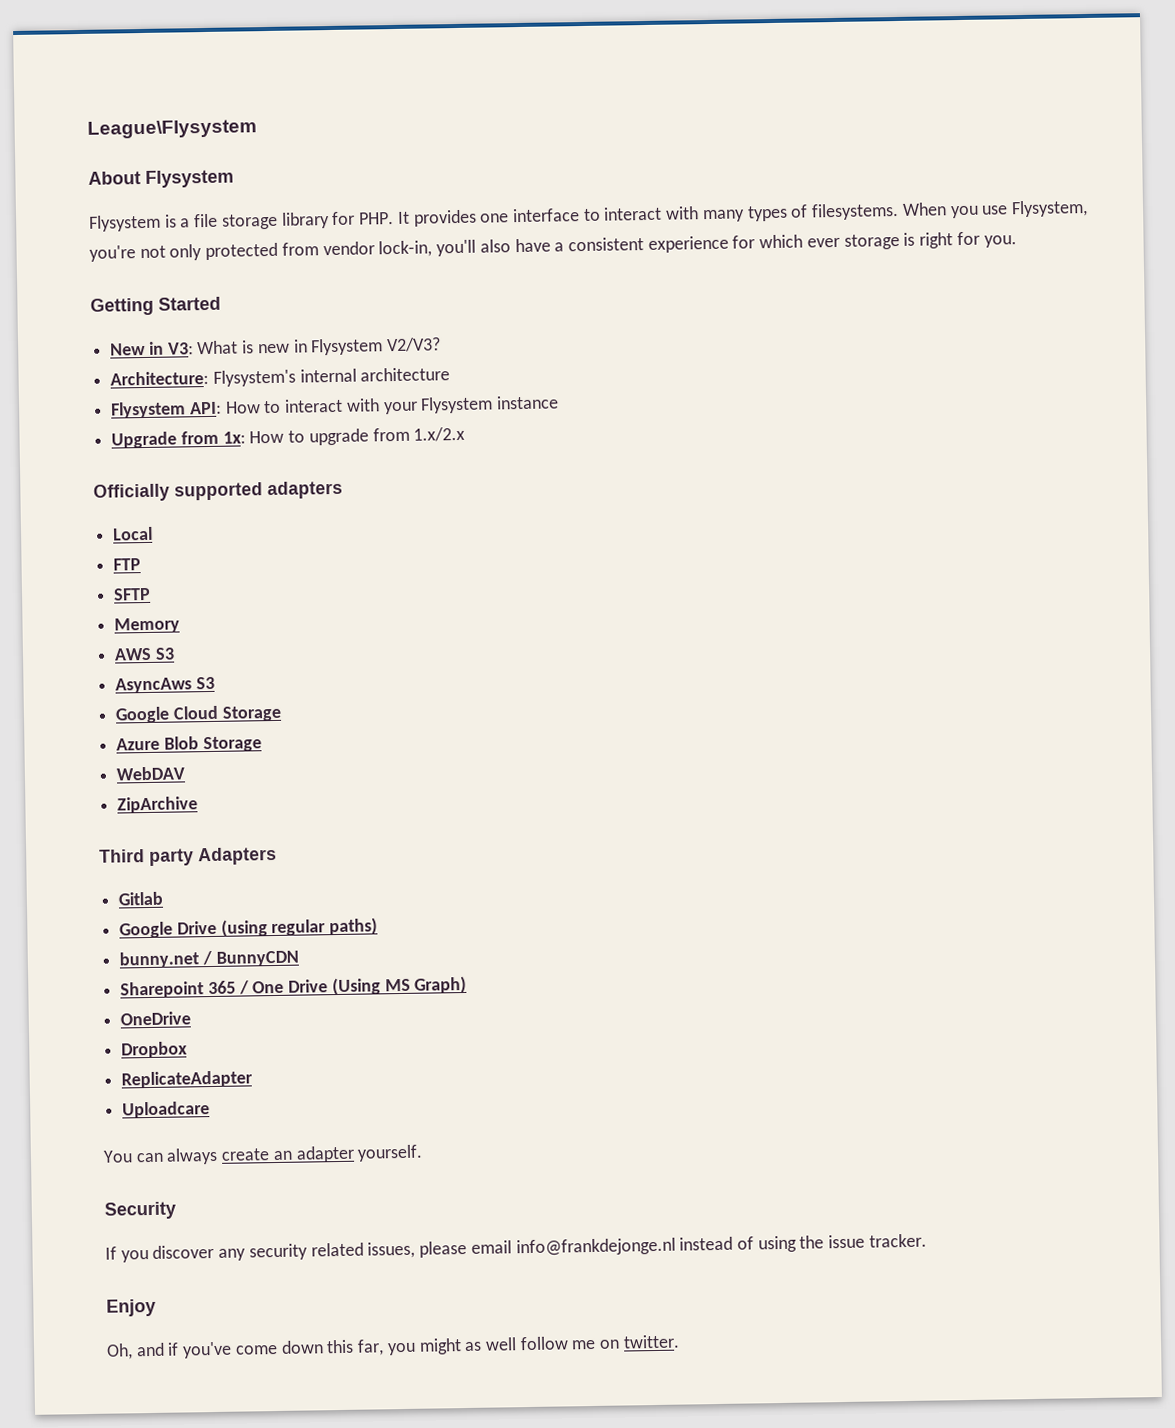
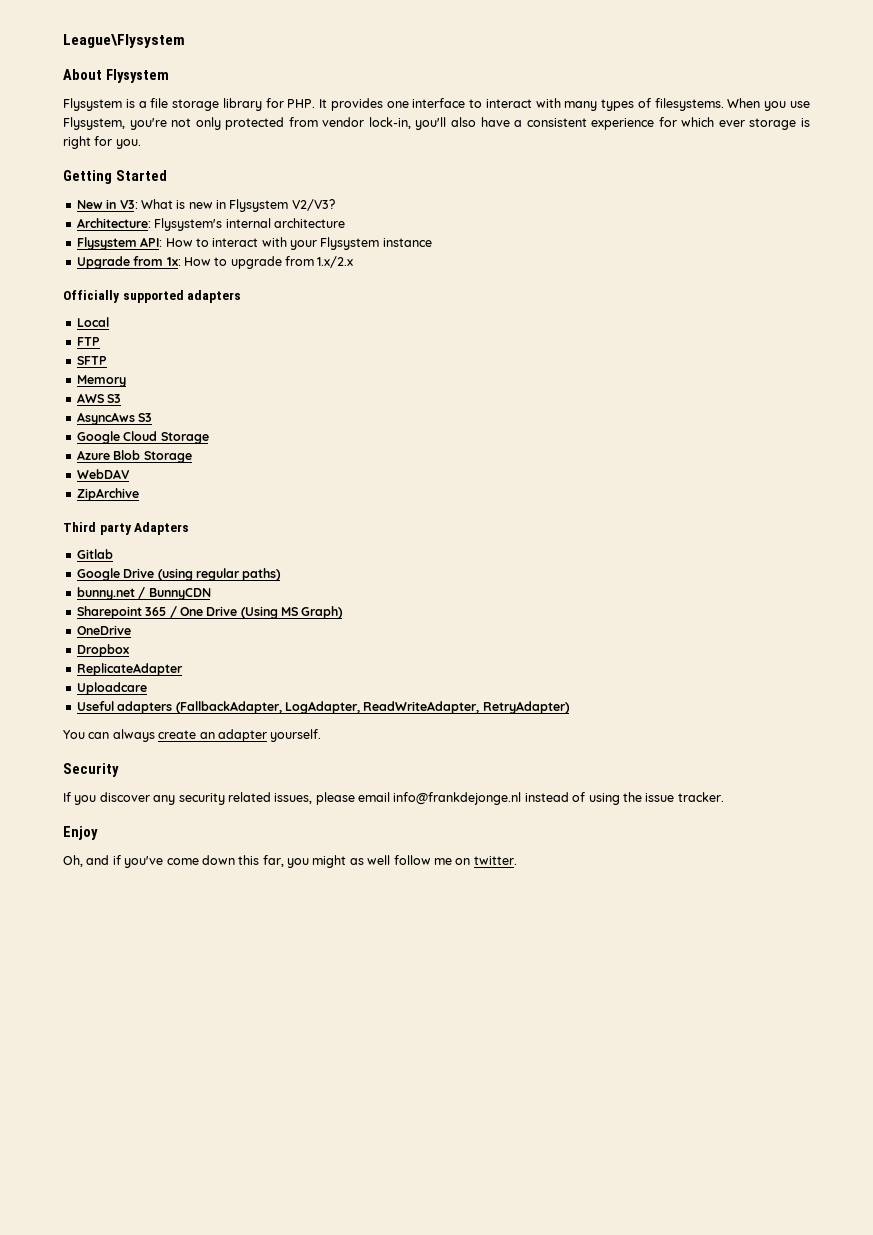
(211, 1110) none -> [76,701,570,714] // Useful adapters (FallbackAdapter, LogAdapter, ReadWriteAdapter, RetryAdapter)

